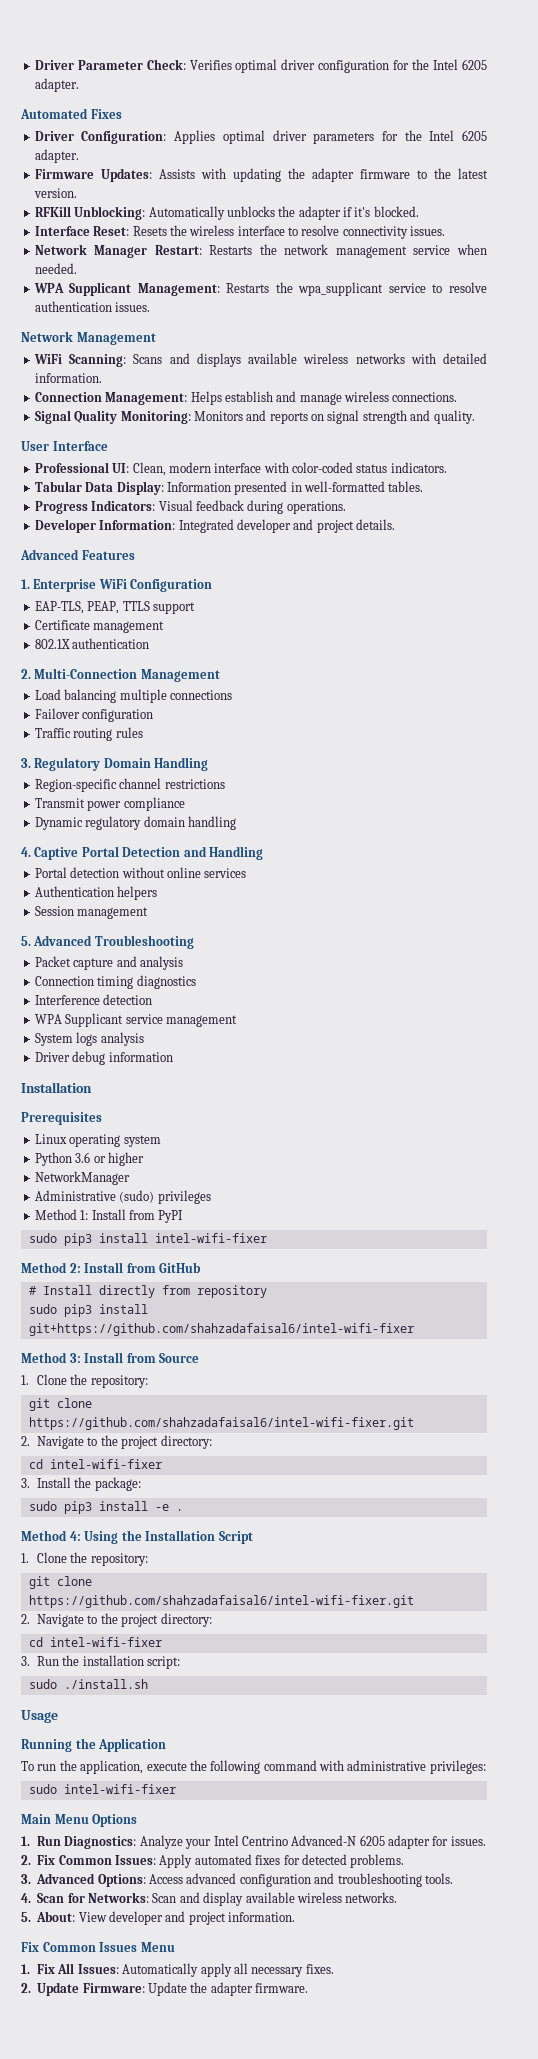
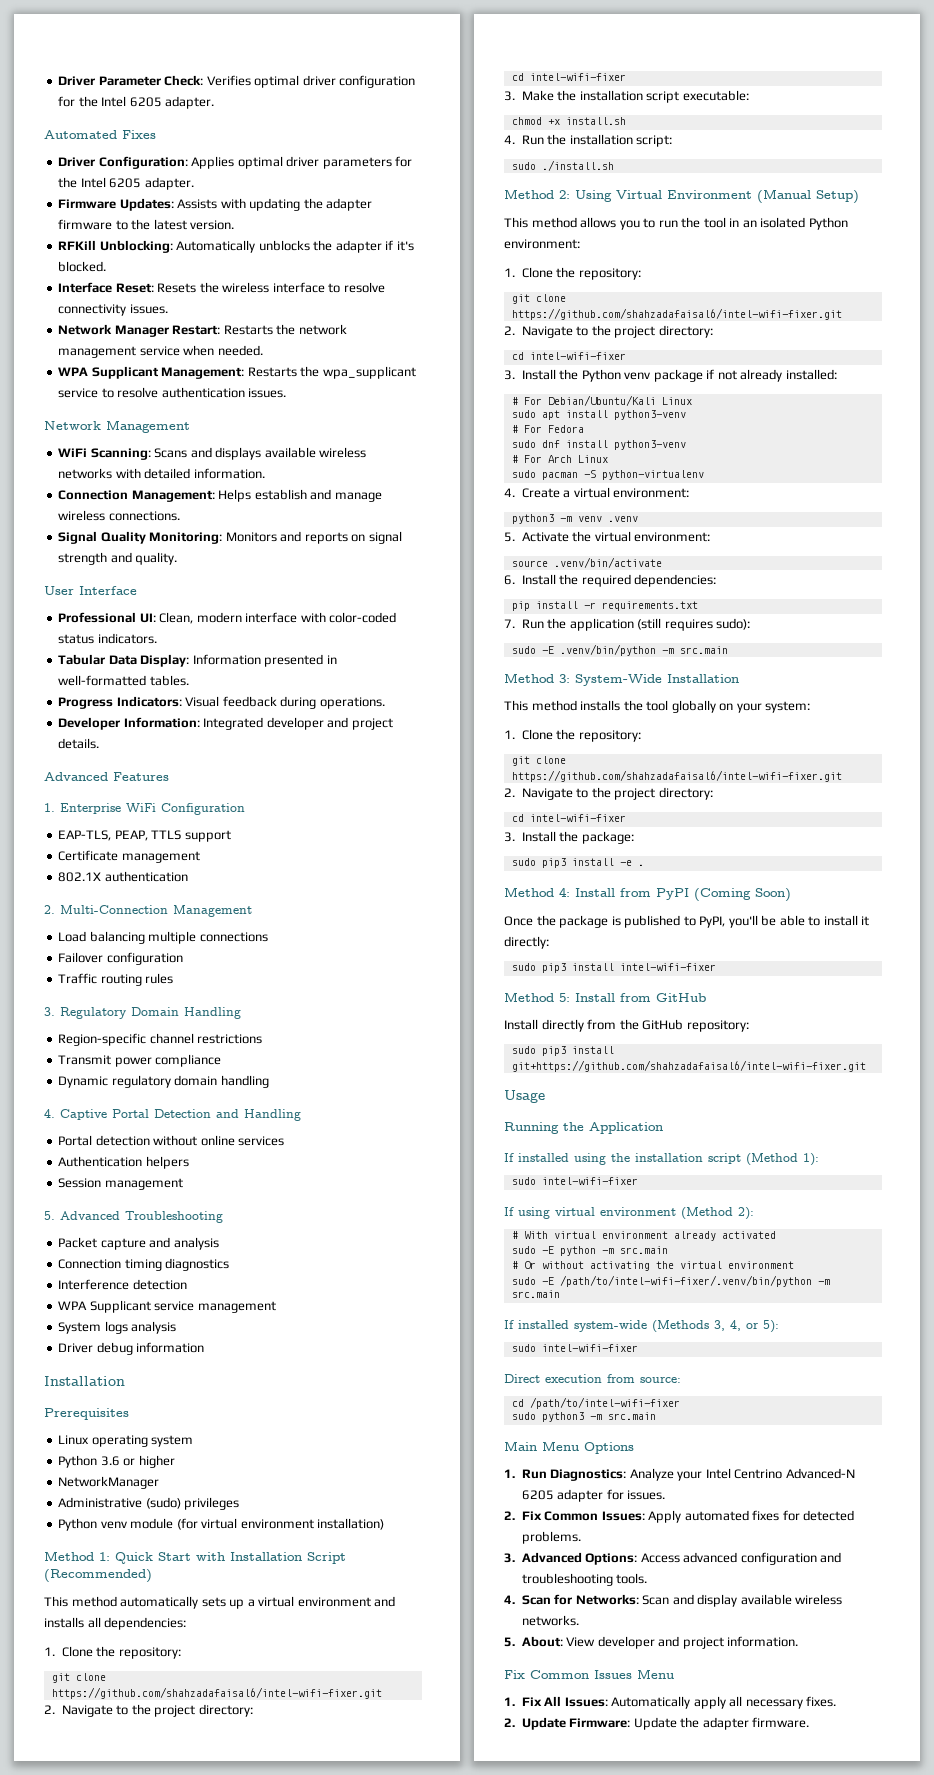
[34,1209,184,1223] [28,1233,267,1246] [21,1262,202,1273] [28,1285,267,1298] [28,1304,148,1317] [28,1323,414,1336] [21,1352,200,1363] Method 1: Install from PyPI // sudo pip3 install intel-wifi-fixer // Method 2: Install from GitHub // # Install directly from repository // sudo pip3 install git+https://github.com/shahzadafaisal6/intel-wifi-fixer // Method 3: Install from Source -> [58,1518,385,1531] [44,1551,346,1564] [44,1569,152,1583] [44,1596,396,1609] [44,1617,187,1630] [44,1646,181,1659] [51,1673,106,1683] [51,1687,382,1699] [44,1704,253,1717] [511,73,626,81] [504,90,749,103] [511,117,626,125] [504,134,673,147] [511,160,614,171] [504,189,859,204] [504,217,848,230] [504,239,580,249] [504,267,641,280] [511,294,566,304] [511,308,842,320] [504,325,713,338] [511,352,626,360] [504,369,837,382] [511,395,692,406] [511,410,686,420] [511,425,584,433] [511,440,686,450] [511,455,608,463] [511,470,704,480] [504,487,690,498] [511,514,638,524] [504,531,711,542] [511,557,662,568] [504,574,717,587] [511,601,698,611] [504,618,751,631] [511,644,728,656] [504,673,739,686] [504,700,811,713] Python venv module (for virtual environment installation) // Method 1: Quick Start with Installation Script (Recommended) // This method automatically sets up a virtual environment and installs all dependencies: // 1. Clone the repository: // git clone https://github.com/shahzadafaisal6/intel-wifi-fixer.git // 2. Navigate to the project directory: // cd intel-wifi-fixer // 3. Make the installation script executable: // chmod +x install.sh // 4. Run the installation script: // sudo ./install.sh // Method 2: Using Virtual Environment (Manual Setup) // This method allows you to run the tool in an isolated Python environment: // 1. Clone the repository: // git clone https://github.com/shahzadafaisal6/intel-wifi-fixer.git // 2. Navigate to the project directory: // cd intel-wifi-fixer // 3. Install the Python venv package if not already installed: // # For Debian/Ubuntu/Kali Linux // sudo apt install python3-venv // # For Fedora // sudo dnf install python3-venv // # For Arch Linux // sudo pacman -S python-virtualenv // 4. Create a virtual environment: // python3 -m venv .venv // 5. Activate the virtual environment: // source .venv/bin/activate // 6. Install the required dependencies: // pip install -r requirements.txt // 7. Run the application (still requires sudo): // sudo -E .venv/bin/python -m src.main // Method 3: System-Wide Installation // This method installs the tool globally on your system:
[84,1530,253,1544] [21,1552,148,1566] [28,1576,92,1589] [28,1595,414,1608] [21,1613,212,1627] [28,1637,162,1647] [21,1655,181,1669] [28,1679,148,1689] [21,1710,58,1723] [21,1738,167,1752] [21,1760,486,1774] [28,1784,176,1794] Using the Installation Script // 1. Clone the repository: // git clone https://github.com/shahzadafaisal6/intel-wifi-fixer.git // 2. Navigate to the project directory: // cd intel-wifi-fixer // 3. Run the installation script: // sudo ./install.sh // Usage // Running the Application // To run the application, execute the following command with administrative privileges: // sudo intel-wifi-fixer -> [575,888,791,902] [504,915,870,928] [504,936,549,949] [511,963,716,973] [504,992,706,1002] [504,1019,749,1032] [511,1046,614,1056] [511,1060,866,1072] [504,1090,545,1103] [504,1122,663,1134] [504,1153,819,1166] [511,1177,638,1185] [504,1207,754,1220] [511,1231,776,1241] [511,1246,668,1256] [511,1261,794,1271] [511,1275,830,1287] [511,1290,560,1298] [504,1320,779,1333] [511,1344,638,1352] [504,1374,681,1383] [511,1397,680,1409] [511,1412,656,1422] Install from PyPI (Coming Soon) // Once the package is published to PyPI, you'll be able to install it directly: // sudo pip3 install intel-wifi-fixer // Method 5: Install from GitHub // Install directly from the GitHub repository: // sudo pip3 install git+https://github.com/shahzadafaisal6/intel-wifi-fixer.git // Usage // Running the Application // If installed using the installation script (Method 1): // sudo intel-wifi-fixer // If using virtual environment (Method 2): // # With virtual environment already activated // sudo -E python -m src.main // # Or without activating the virtual environment // sudo -E /path/to/intel-wifi-fixer/.venv/bin/python -m src.main // If installed system-wide (Methods 3, 4, or 5): // sudo intel-wifi-fixer // Direct execution from source: // cd /path/to/intel-wifi-fixer // sudo python3 -m src.main

